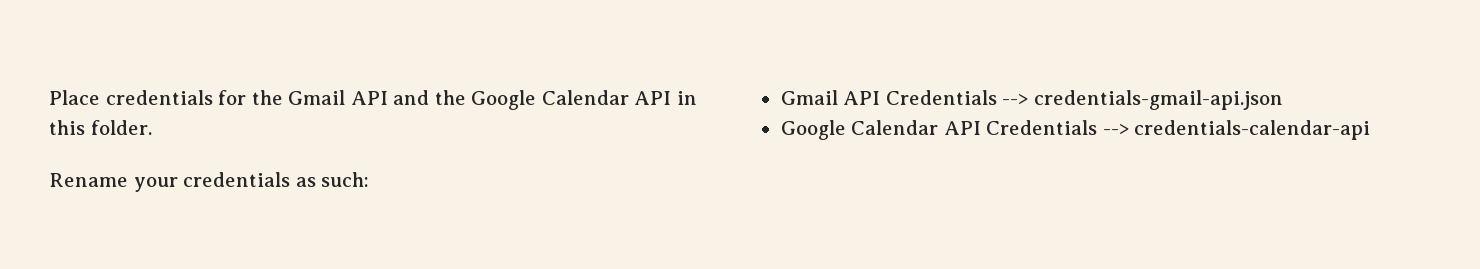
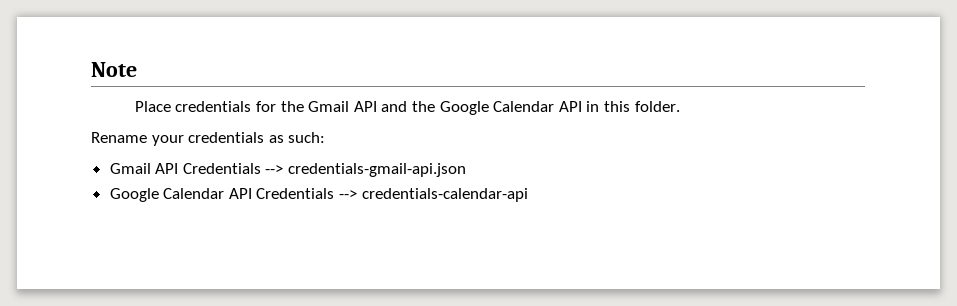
(49, 97) none -> [91,62,137,77] Note //

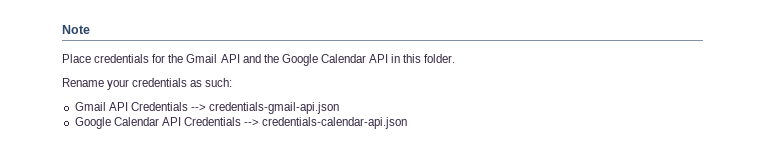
[361,188,528,202] credentials-calendar-api -> [262,117,408,129] credentials-calendar-api.json

